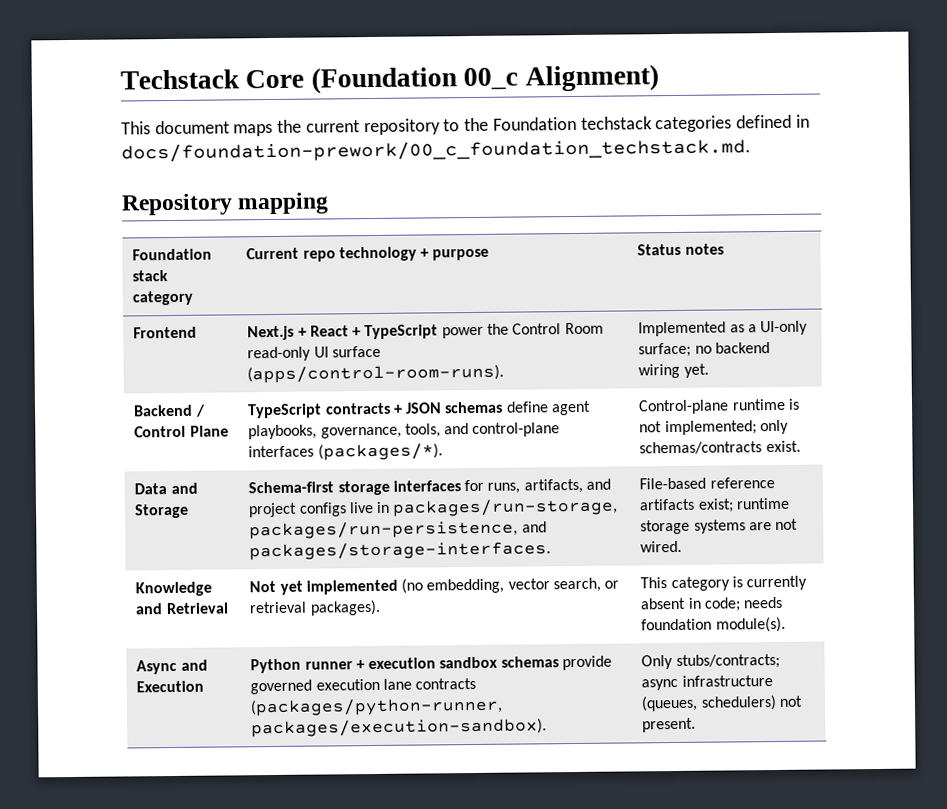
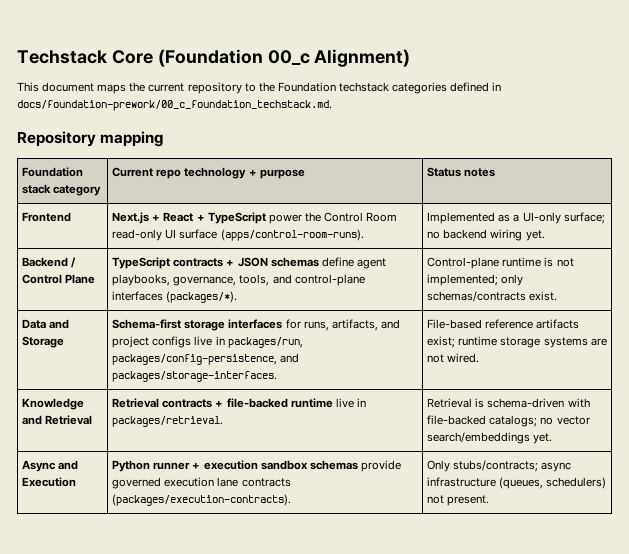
[392,498,619,517] [249,520,519,540] packages/run-storage, packages/run-persistence, -> [227,337,303,348] [112,354,278,365] packages/run, packages/config-persistence,
[249,577,620,595] [249,599,381,616] [640,575,808,592] [640,596,784,612] [641,616,786,633] Not yet implemented (no embedding, vector search, or retrieval packages). | This category is currently absent in code; needs foundation module(s). -> [112,398,366,408] [112,416,224,427] [427,398,590,408] [427,415,590,427] [427,432,553,444] Retrieval contracts + file-backed runtime live in packages/retrieval. | Retrieval is schema-driven with file-backed catalogs; no vector search/embeddings yet.
[250,697,504,717] [251,718,548,738] (packages/python-runner, packages/execution-sandbox). -> [112,494,292,506] (packages/execution-contracts).

